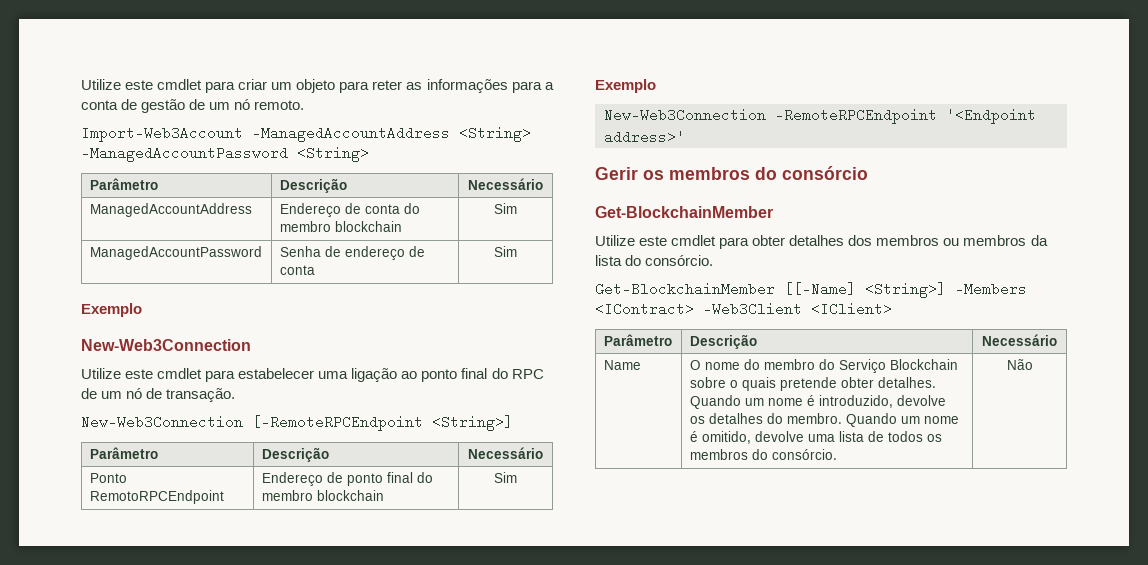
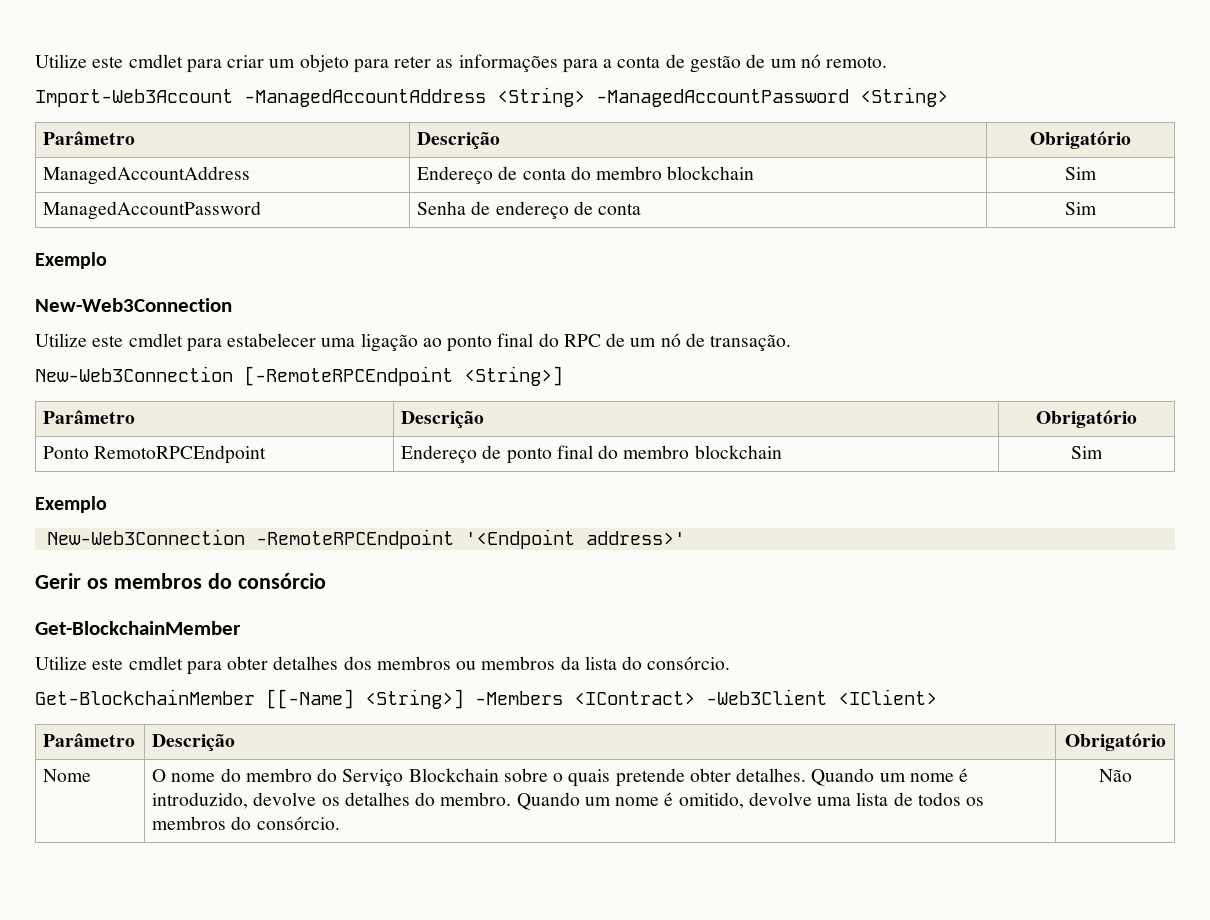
[468,178,543,190] Necessário -> [1030,131,1131,149] Obrigatório
[468,447,543,459] Necessário -> [1036,410,1137,428] Obrigatório
[982,334,1057,346] [603,360,641,370] Necessário // Name -> [1064,733,1166,751] [43,769,92,782] Obrigatório // Nome

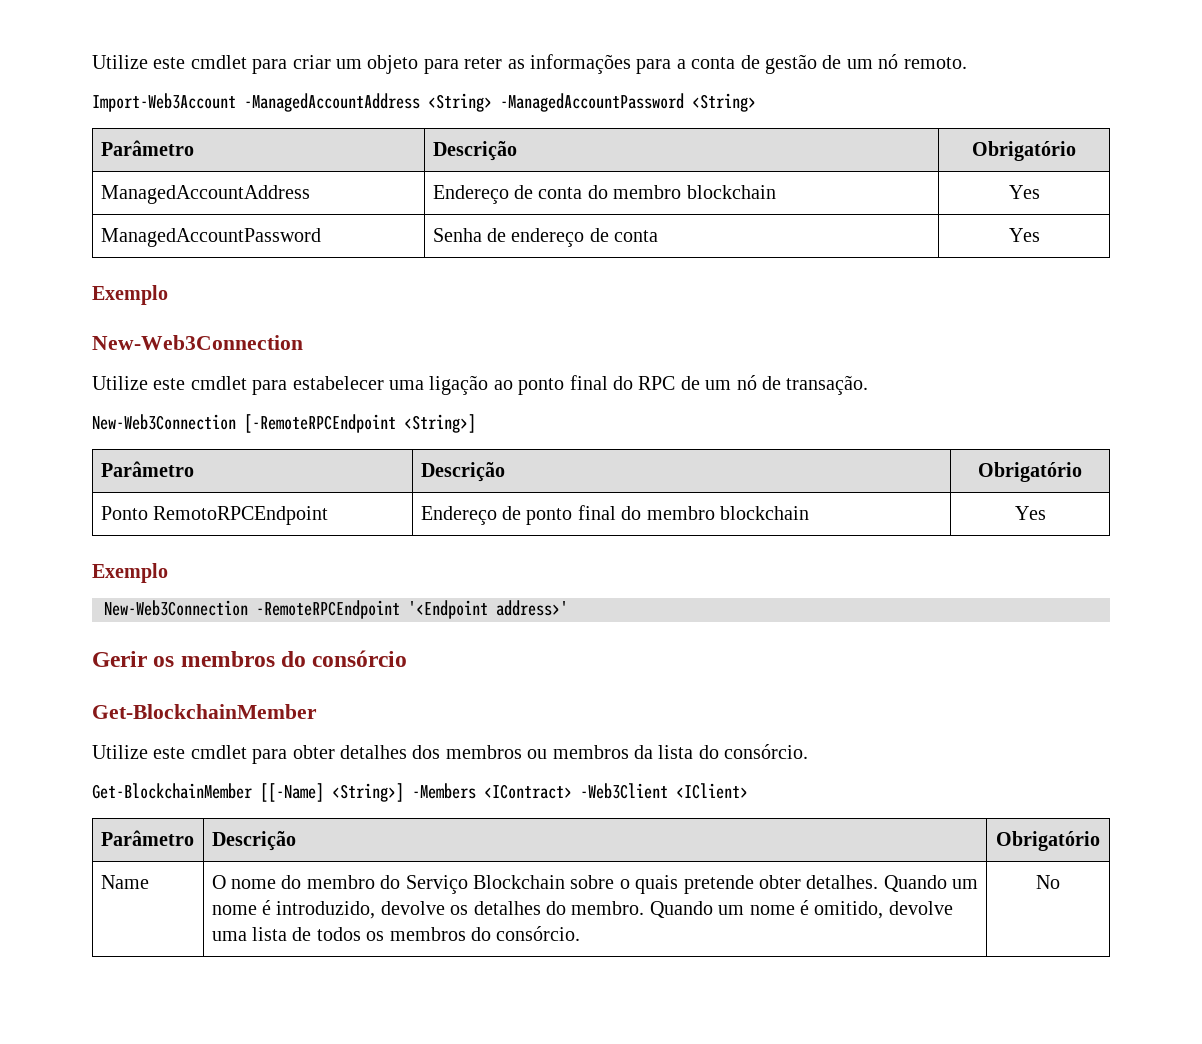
[1065,167,1097,180] Sim -> [1008,185,1040,199] Yes
[1065,202,1097,215] Sim -> [1008,228,1040,242] Yes
[1071,446,1103,459] Sim -> [1014,506,1046,520] Yes
[43,769,92,782] Nome -> [100,875,149,889] Name
[1098,769,1132,782] Não -> [1036,875,1060,889] No

